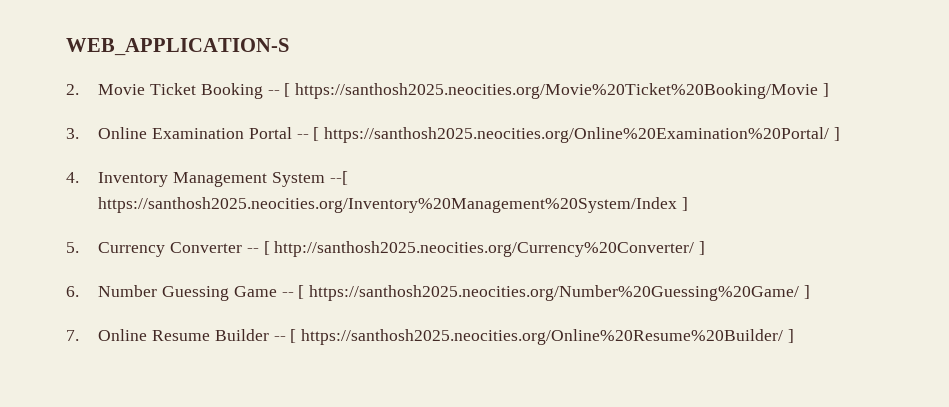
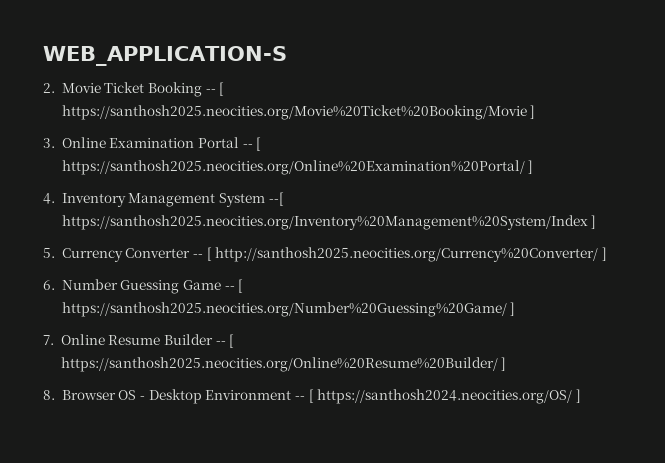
(794, 336) none -> [43,389,581,404] // 8. Browser OS - Desktop Environment -- [ https://santhosh2024.neocities.org/OS/ ]

